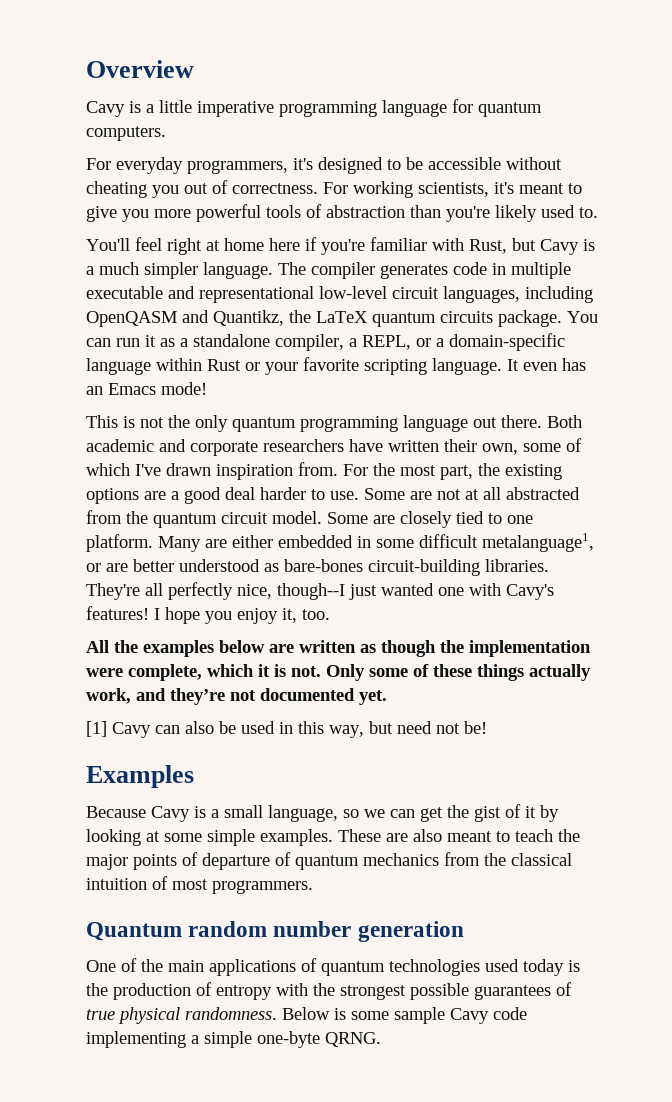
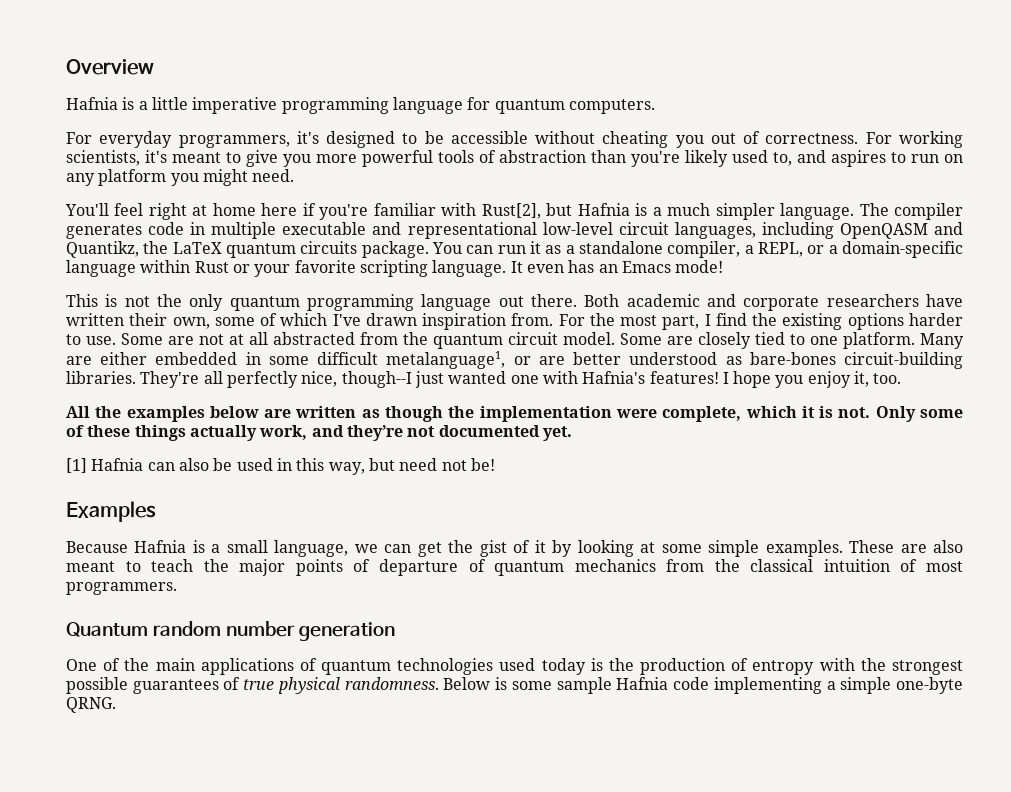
[86,101,125,117] Cavy -> [66,97,118,110] Hafnia
[579,207,598,218] to. -> [773,150,963,167] [66,169,295,186] to, and aspires to run on any platform you might need.
[469,238,579,255] Rust, but Cavy -> [481,203,630,219] Rust[2], but Hafnia
(473, 472) none -> [704,313,747,326] I find
[144,487,255,504] are a good deal -> (904, 321) none
[506,584,554,600] Cavy's -> [582,371,646,384] Hafnia's
[112,722,151,738] Cavy -> [91,458,144,471] Hafnia
[151,806,190,822] Cavy -> [134,540,187,553] Hafnia
[343,809,359,818] so -> (349, 548) none
[450,1008,489,1024] Cavy -> [616,677,669,690] Hafnia

